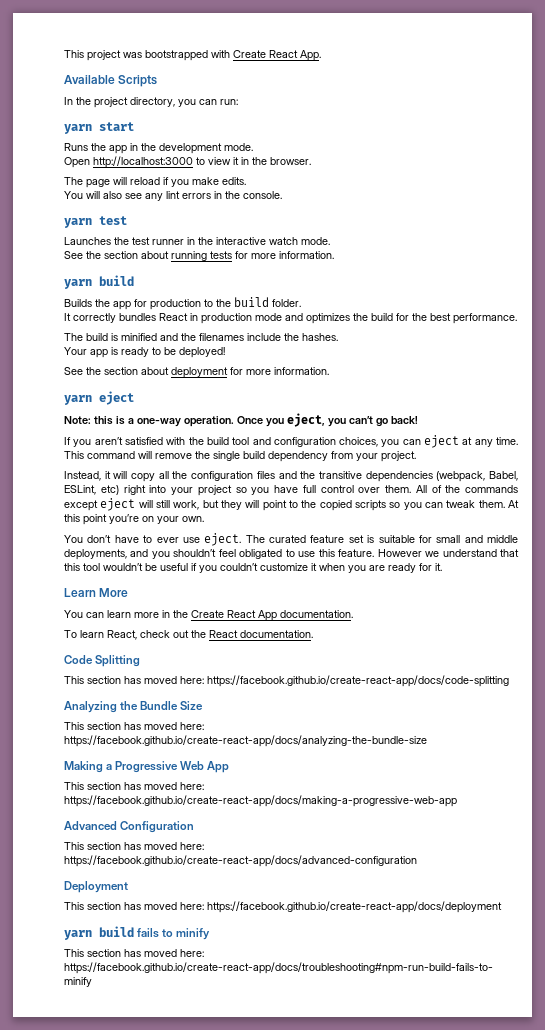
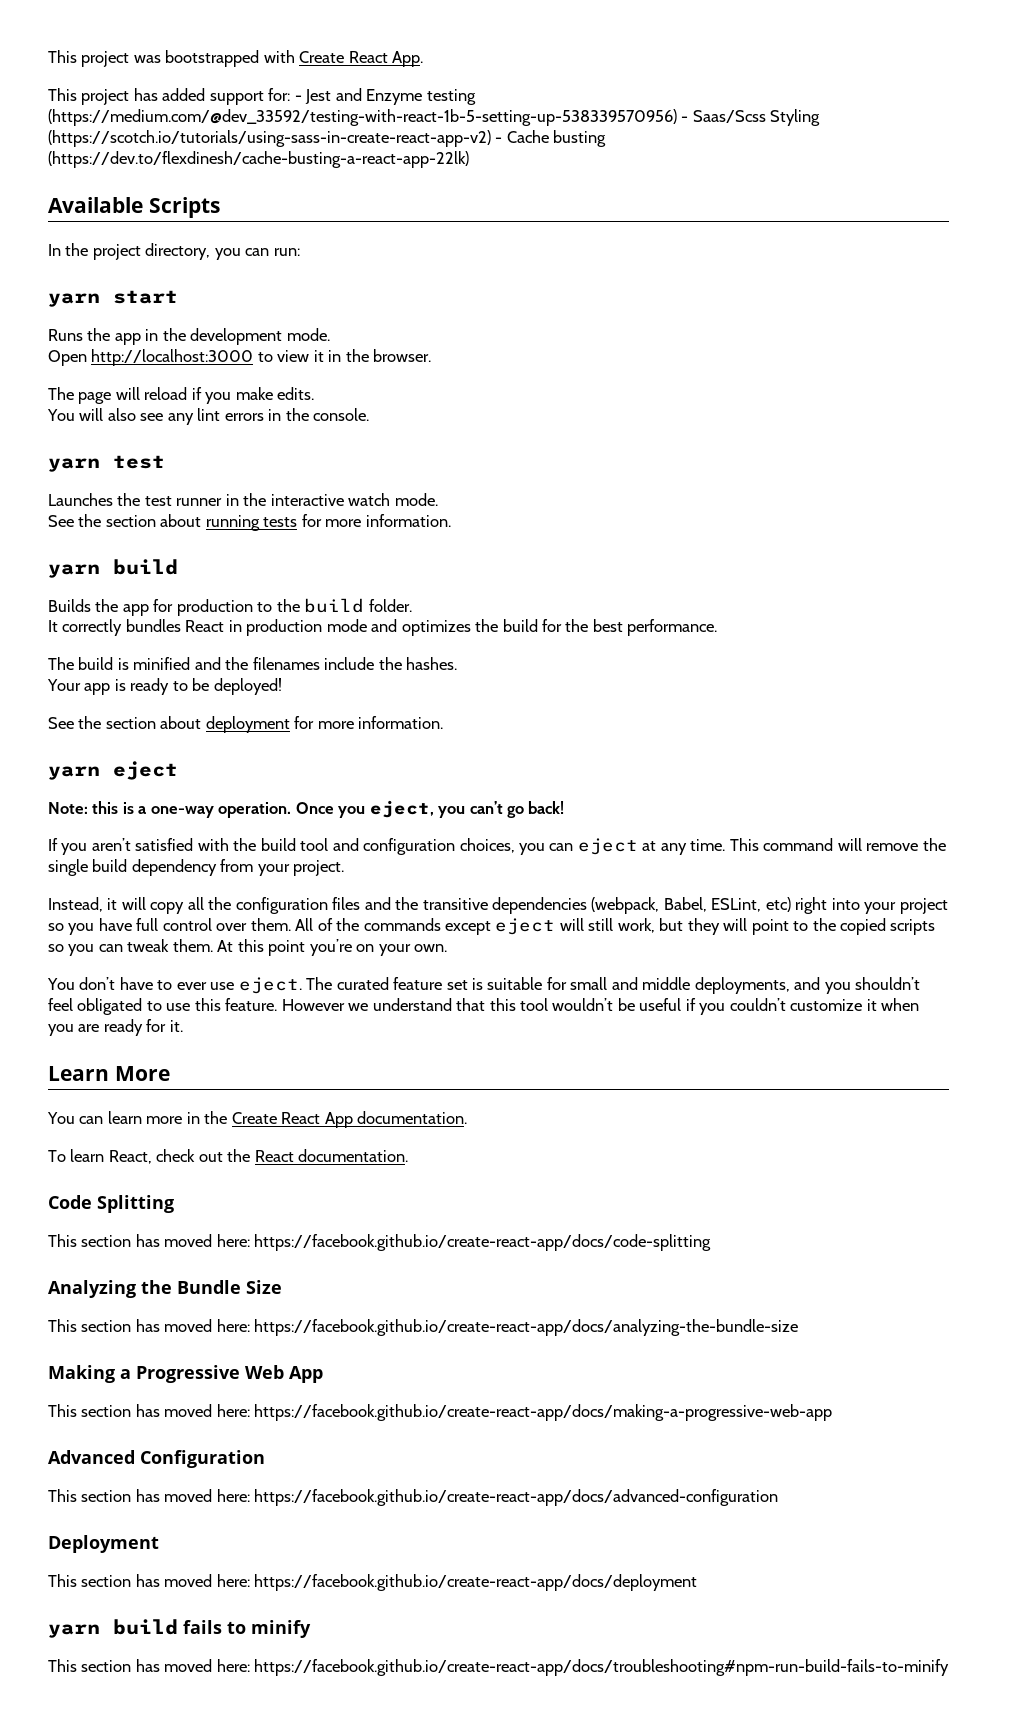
(321, 55) none -> [48,88,476,105] [48,109,821,126] [48,130,607,147] [48,151,469,168] // This project has added support for: - Jest and Enzyme testing (https://medium.com/@dev_33592/testing-with-react-1b-5-setting-up-538339570956) - Saas/Scss Styling (https://scotch.io/tutorials/using-sass-in-create-react-app-v2) - Cache busting (https://dev.to/flexdinesh/cache-busting-a-react-app-22lk)

